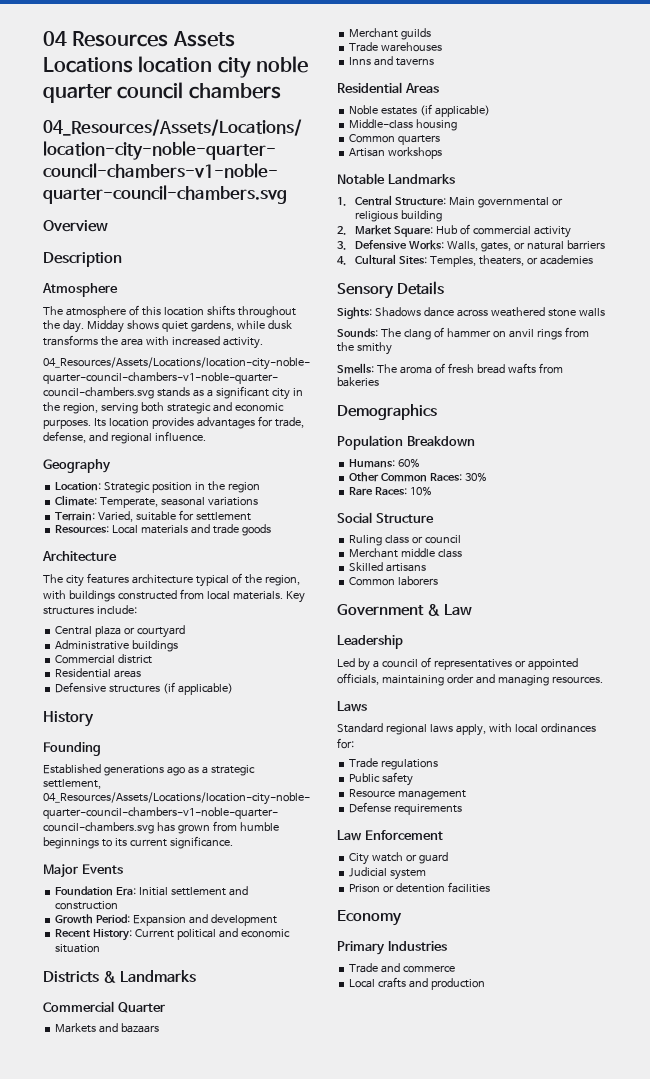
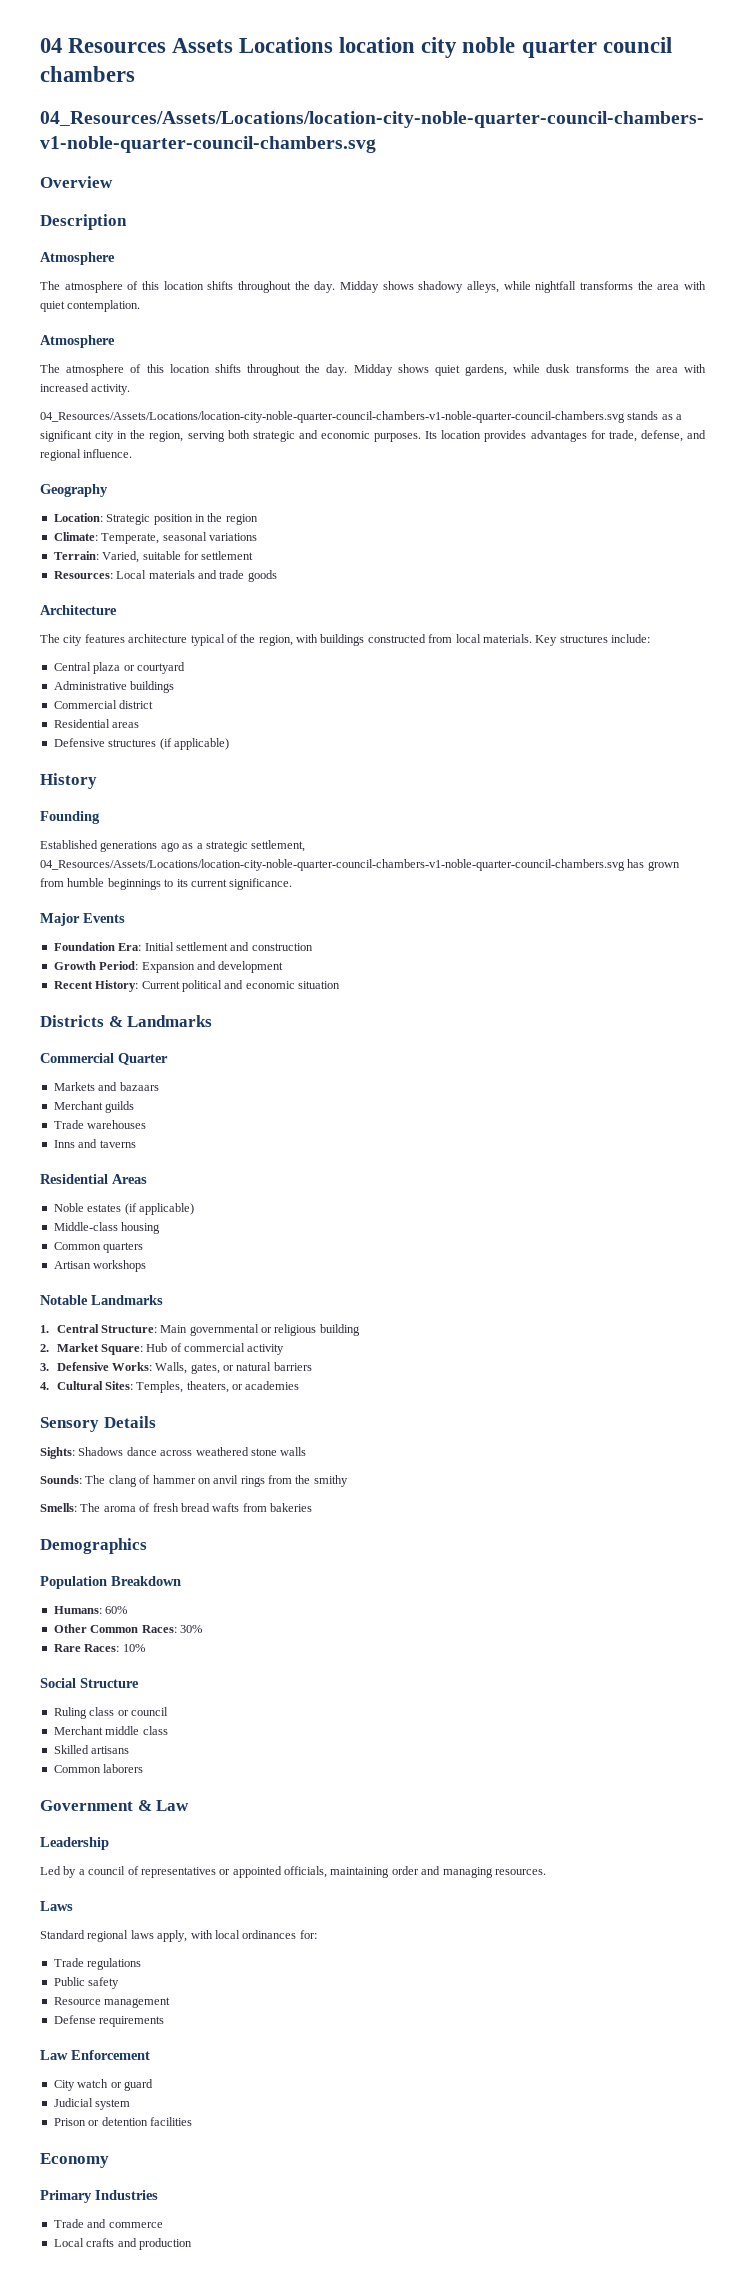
(118, 290) none -> [40,281,706,293] [40,300,141,312] [40,335,115,348] // The atmosphere of this location shifts throughout the day. Midday shows shadowy alleys, while nightfall transforms the area with quiet contemplation. // Atmosphere

